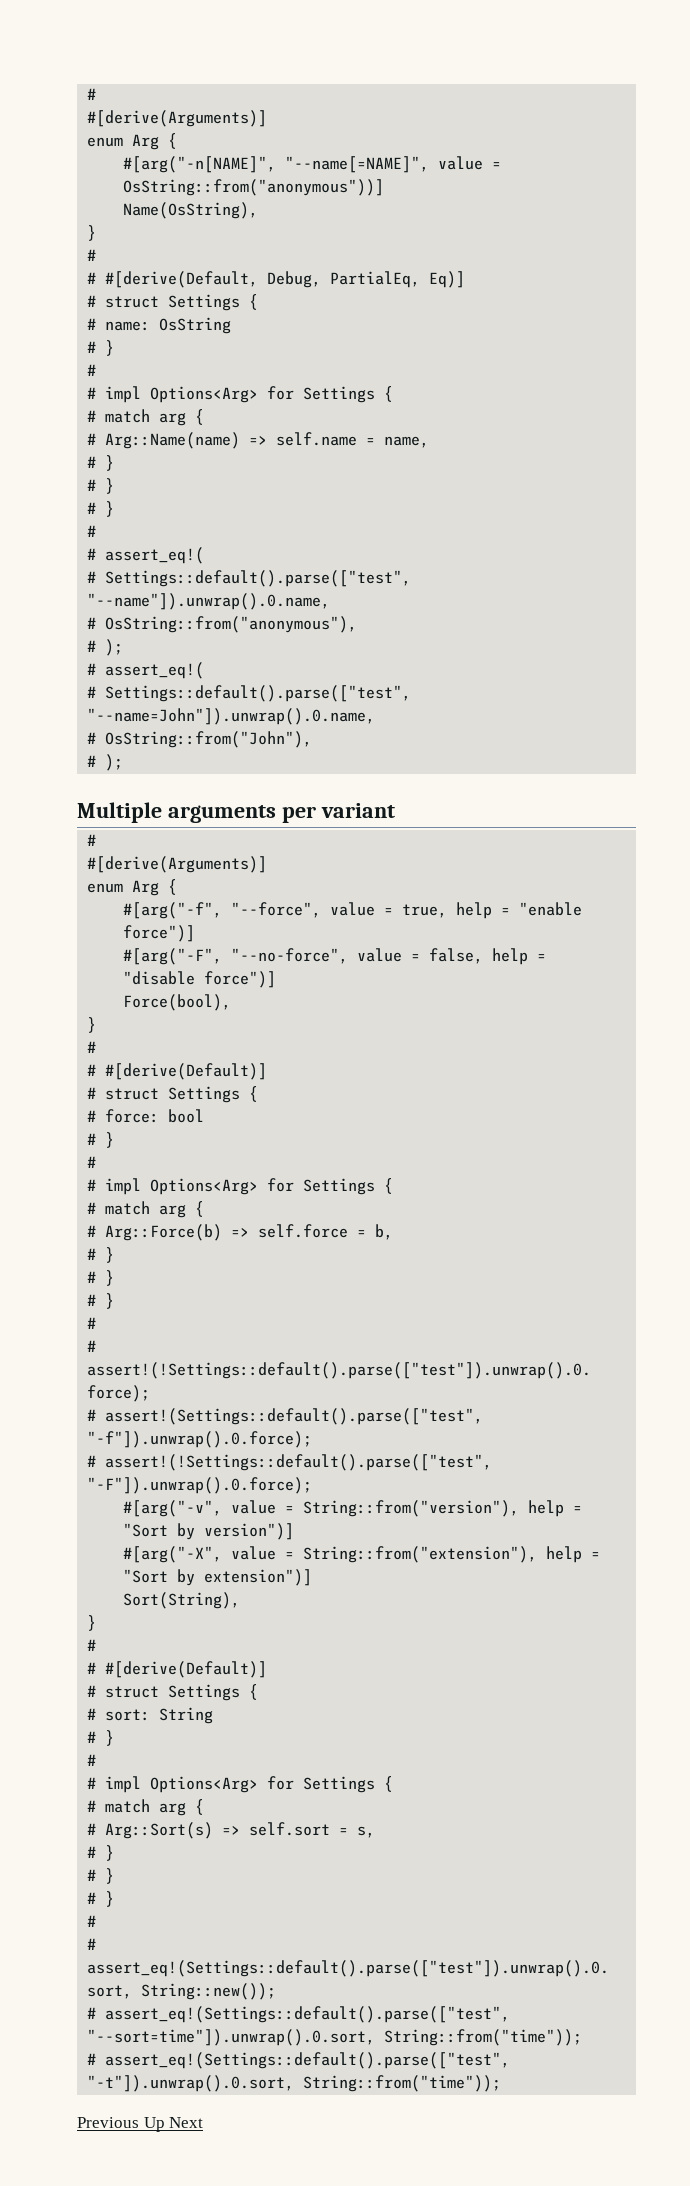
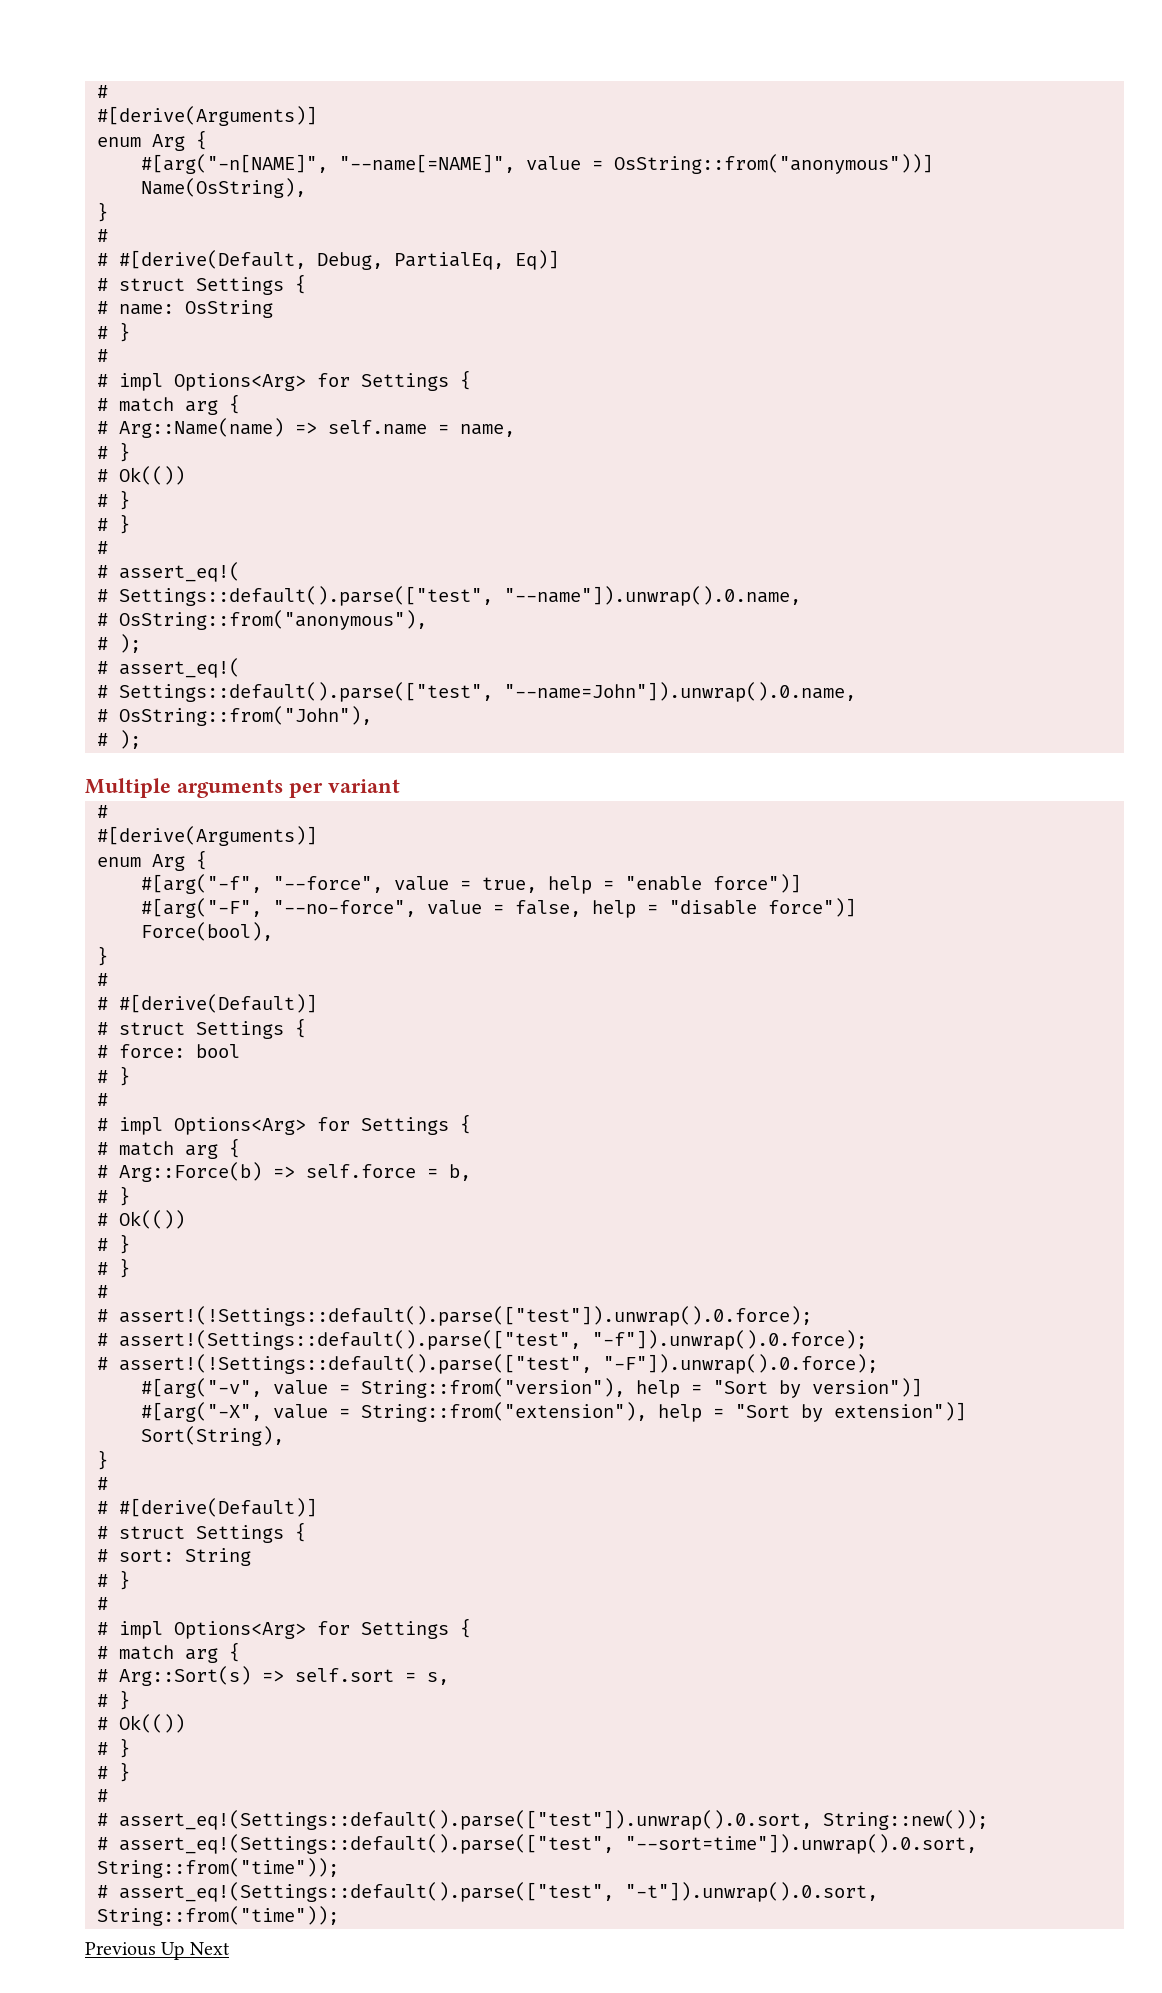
(115, 463) none -> [97,466,185,485] // # Ok(())
(115, 1255) none -> [97,1210,185,1229] // # Ok(())
(115, 1853) none -> [97,1714,185,1733] // # Ok(())

